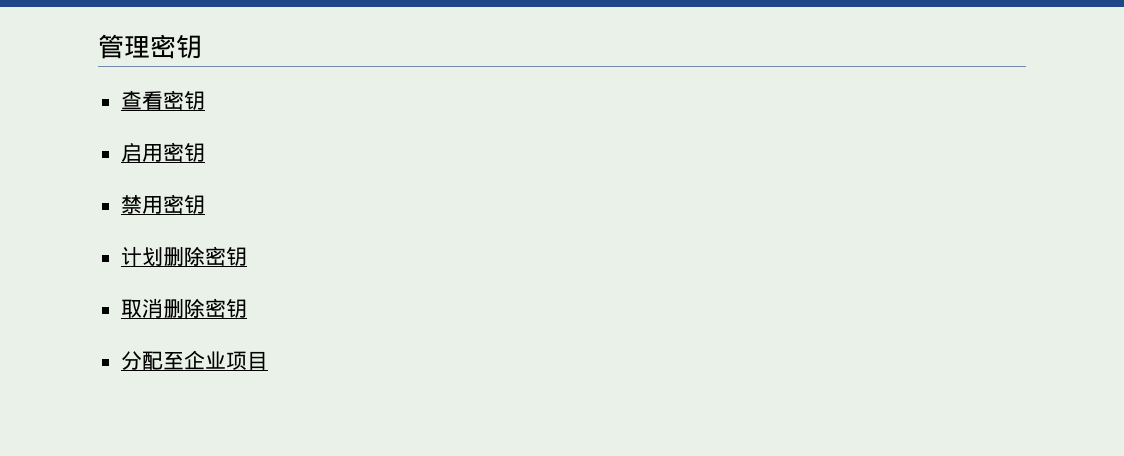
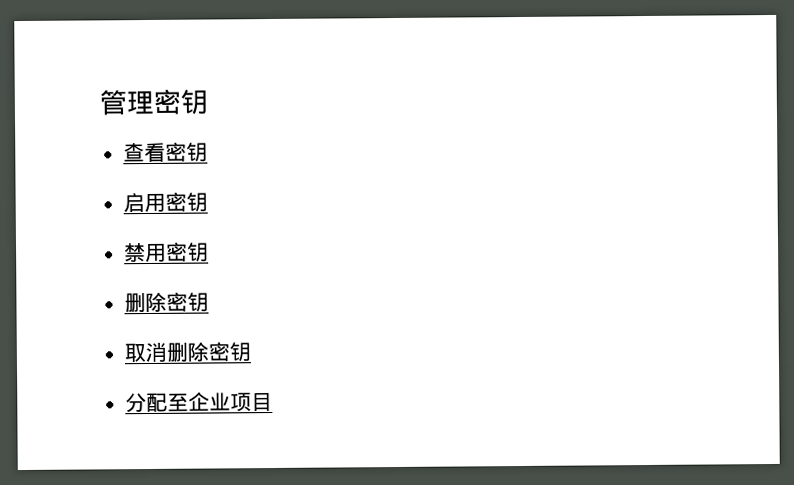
[120,247,163,267] 计划 -> (210, 252) none

